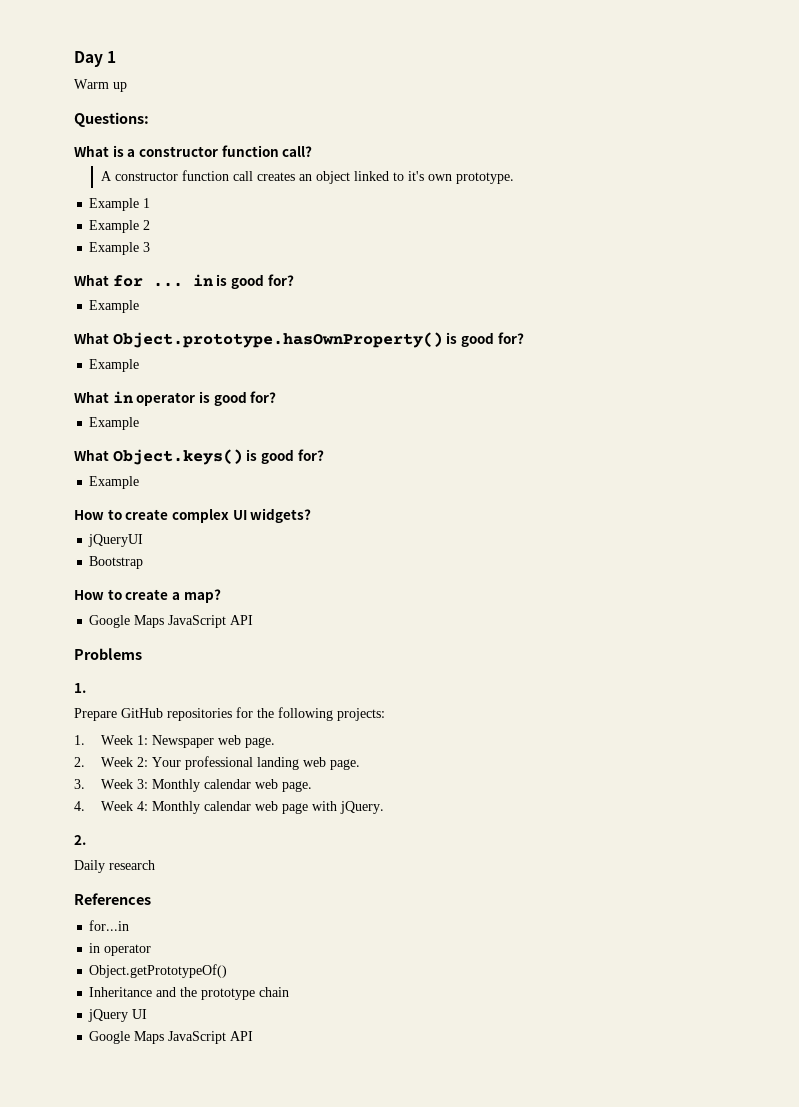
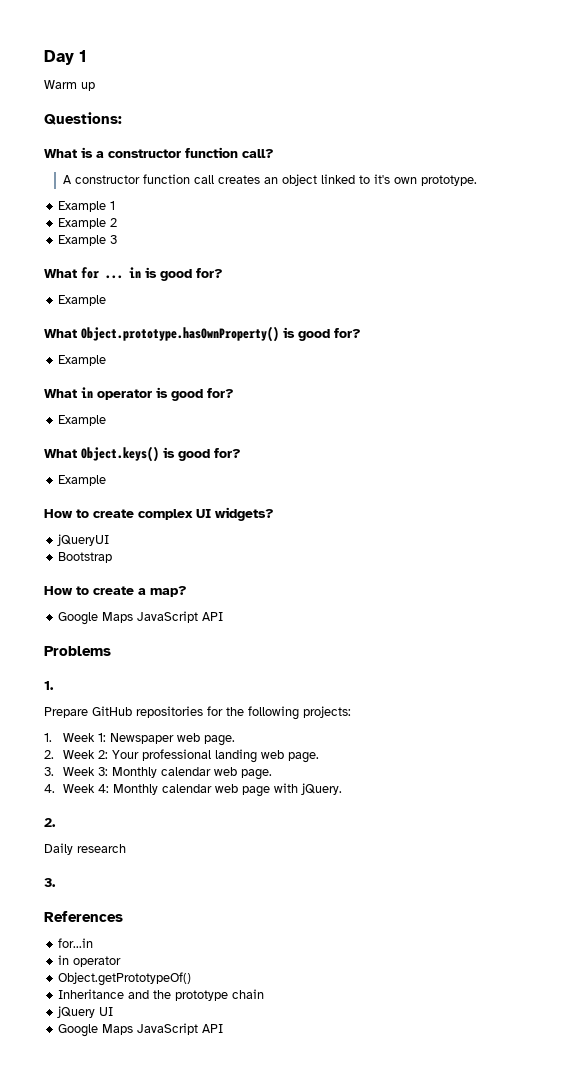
(155, 865) none -> [44,878,56,887] // 3.

